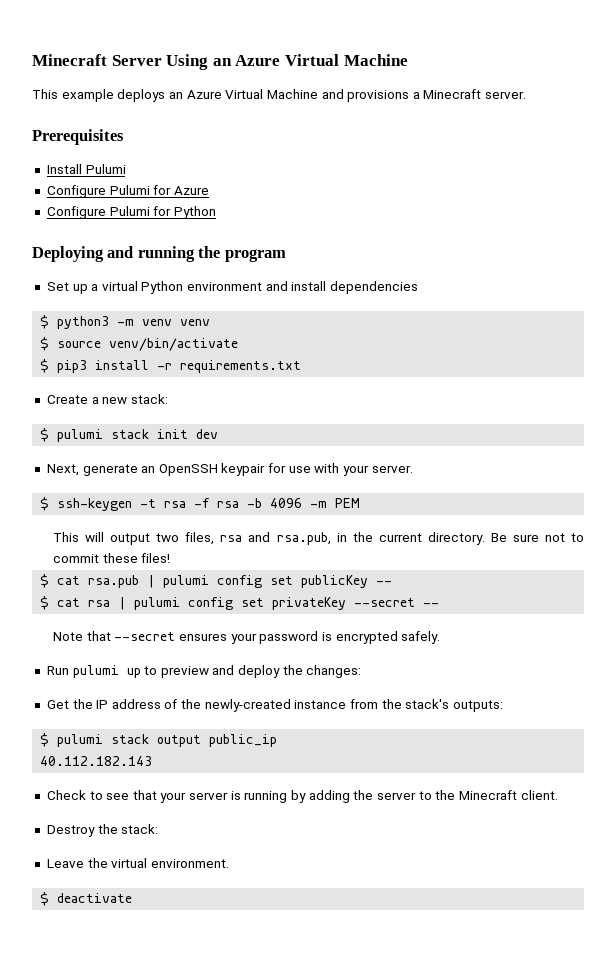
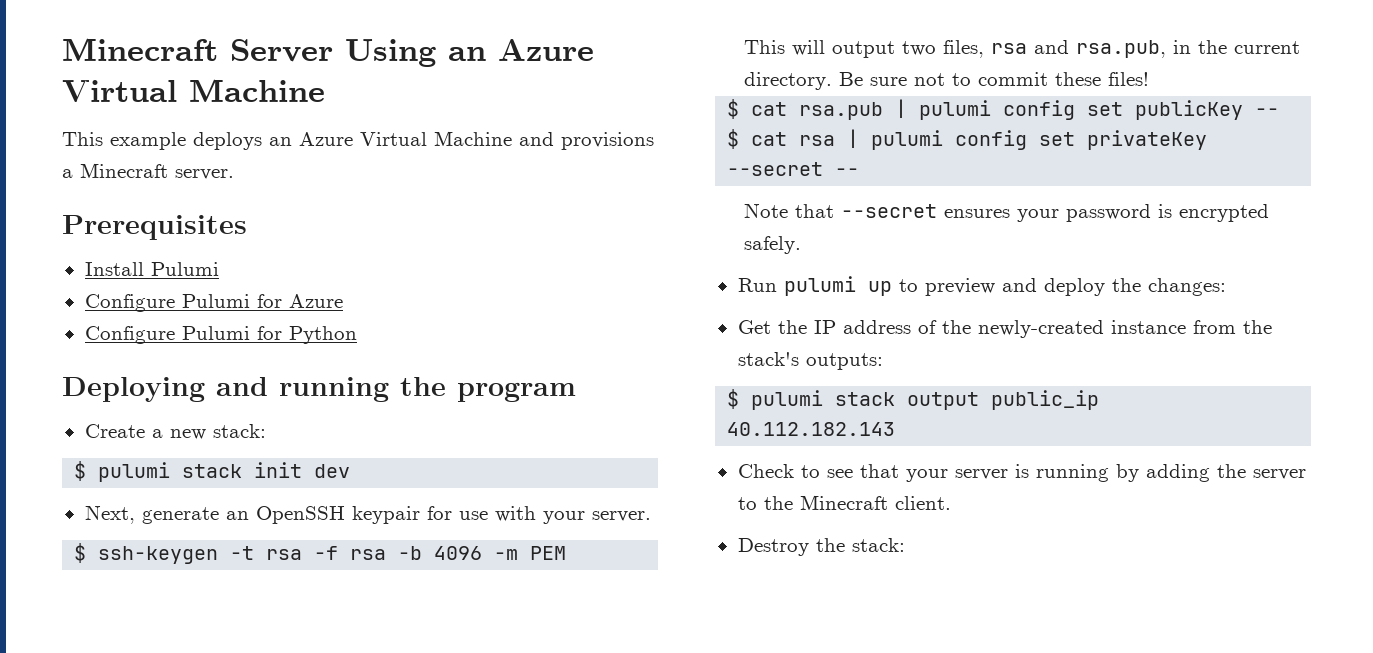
[46,281,419,294] [40,315,211,329] [40,337,239,351] [40,359,302,373] // Set up a virtual Python environment and install dependencies // $ python3 -m venv venv // $ source venv/bin/activate // $ pip3 install -r requirements.txt -> (576, 392) none
[46,858,229,868] [40,892,133,906] // Leave the virtual environment. // $ deactivate -> (905, 545) none

